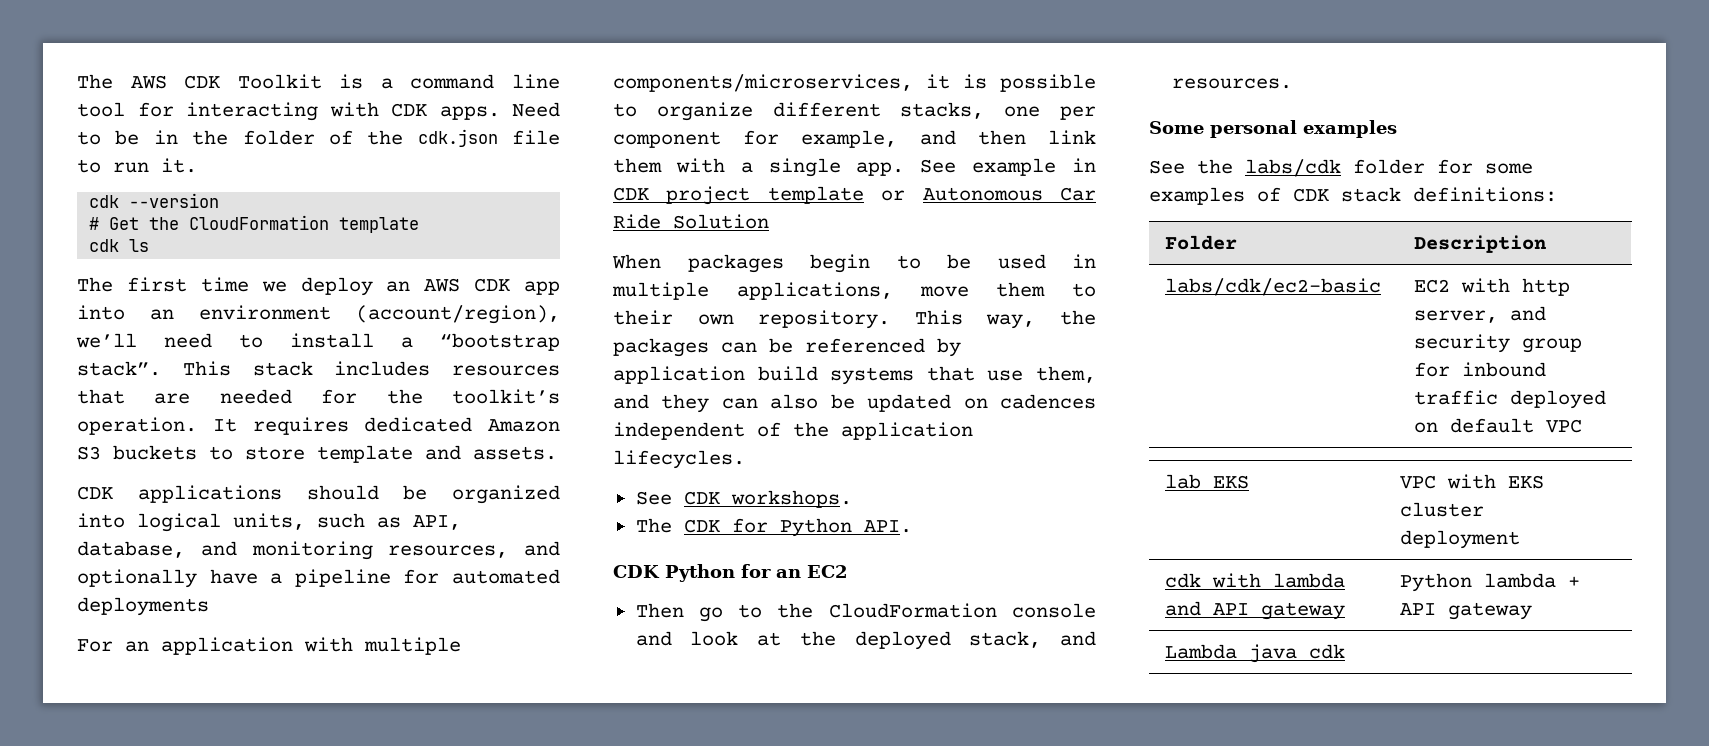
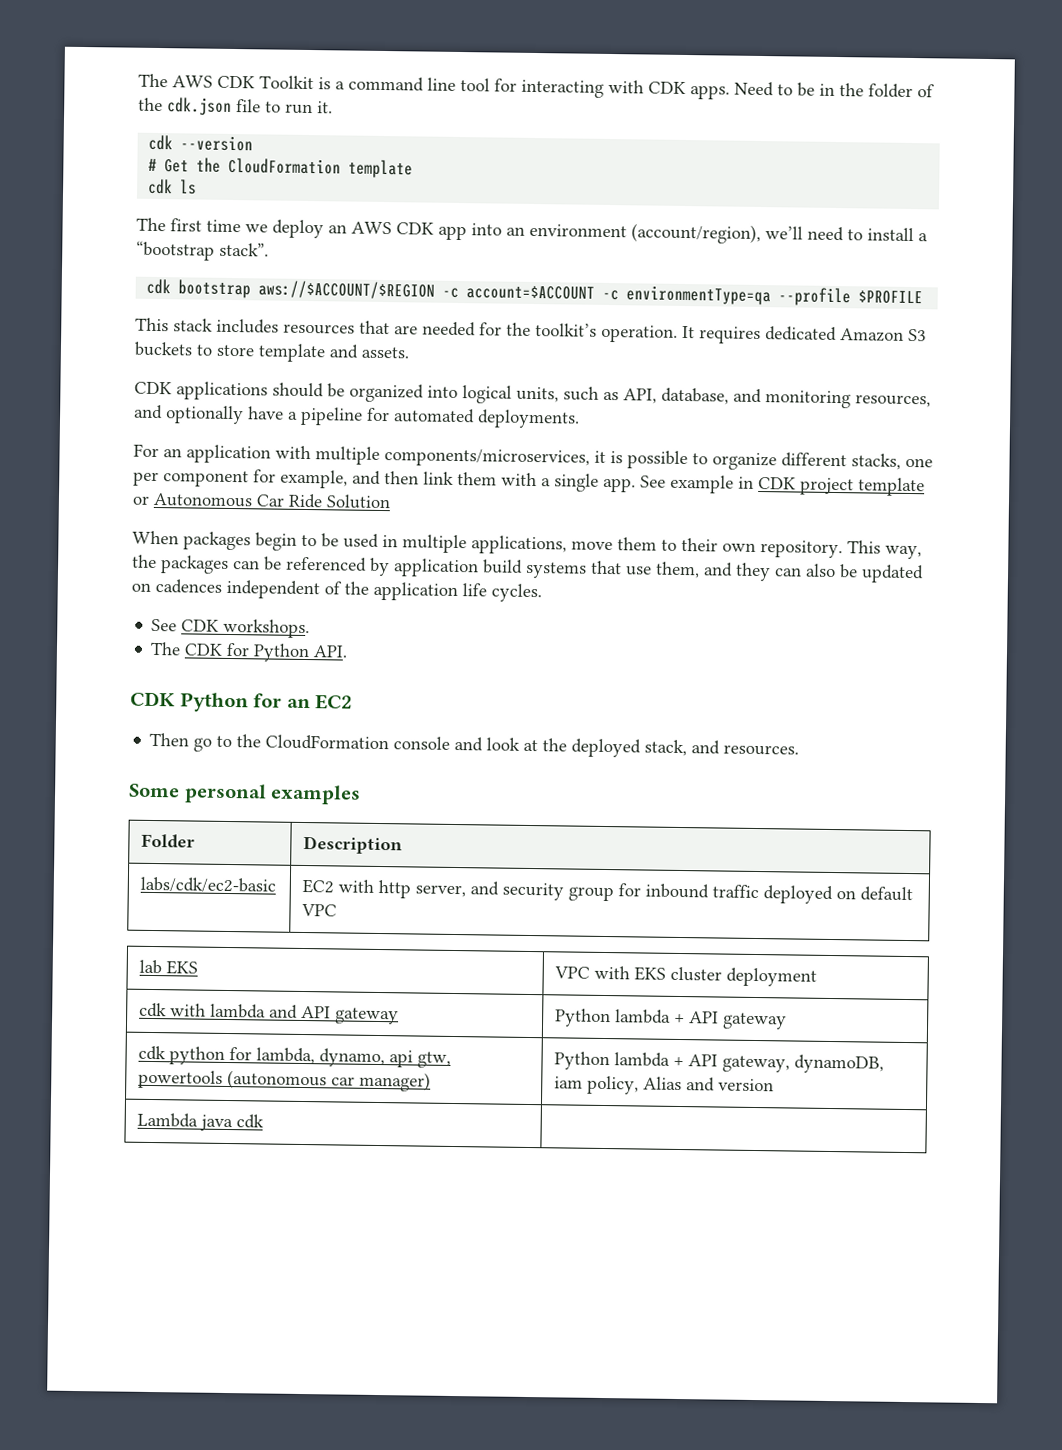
(161, 368) none -> [146,278,924,307] // cdk bootstrap aws://$ACCOUNT/$REGION -c account=$ACCOUNT -c environmentType=qa --profile $PROFILE //
[77,597,209,616] deployments -> [477,409,580,429] deployments.
[613,450,745,469] lifecycles. -> [462,583,542,603] life cycles.
[1149,159,1533,177] [1149,187,1557,205] // See the labs/cdk folder for some examples of CDK stack definitions: -> (362, 794) none
(1533, 611) none -> [138,1045,452,1068] [138,1069,432,1092] [554,1051,885,1074] [554,1075,775,1095] // cdk python for lambda, dynamo, api gtw, powertools (autonomous car manager) | Python lambda + API gateway, dynamoDB, iam policy, Alias and version

